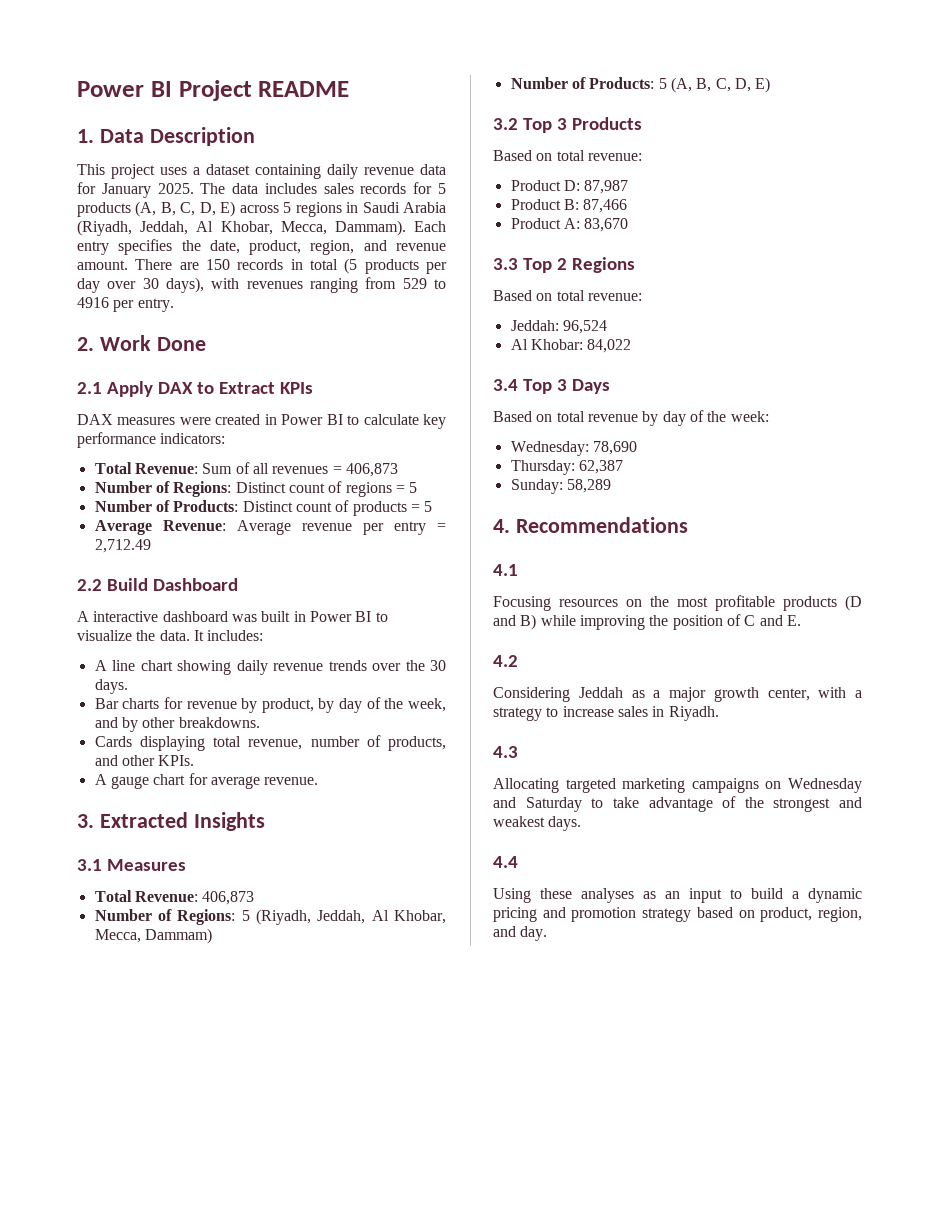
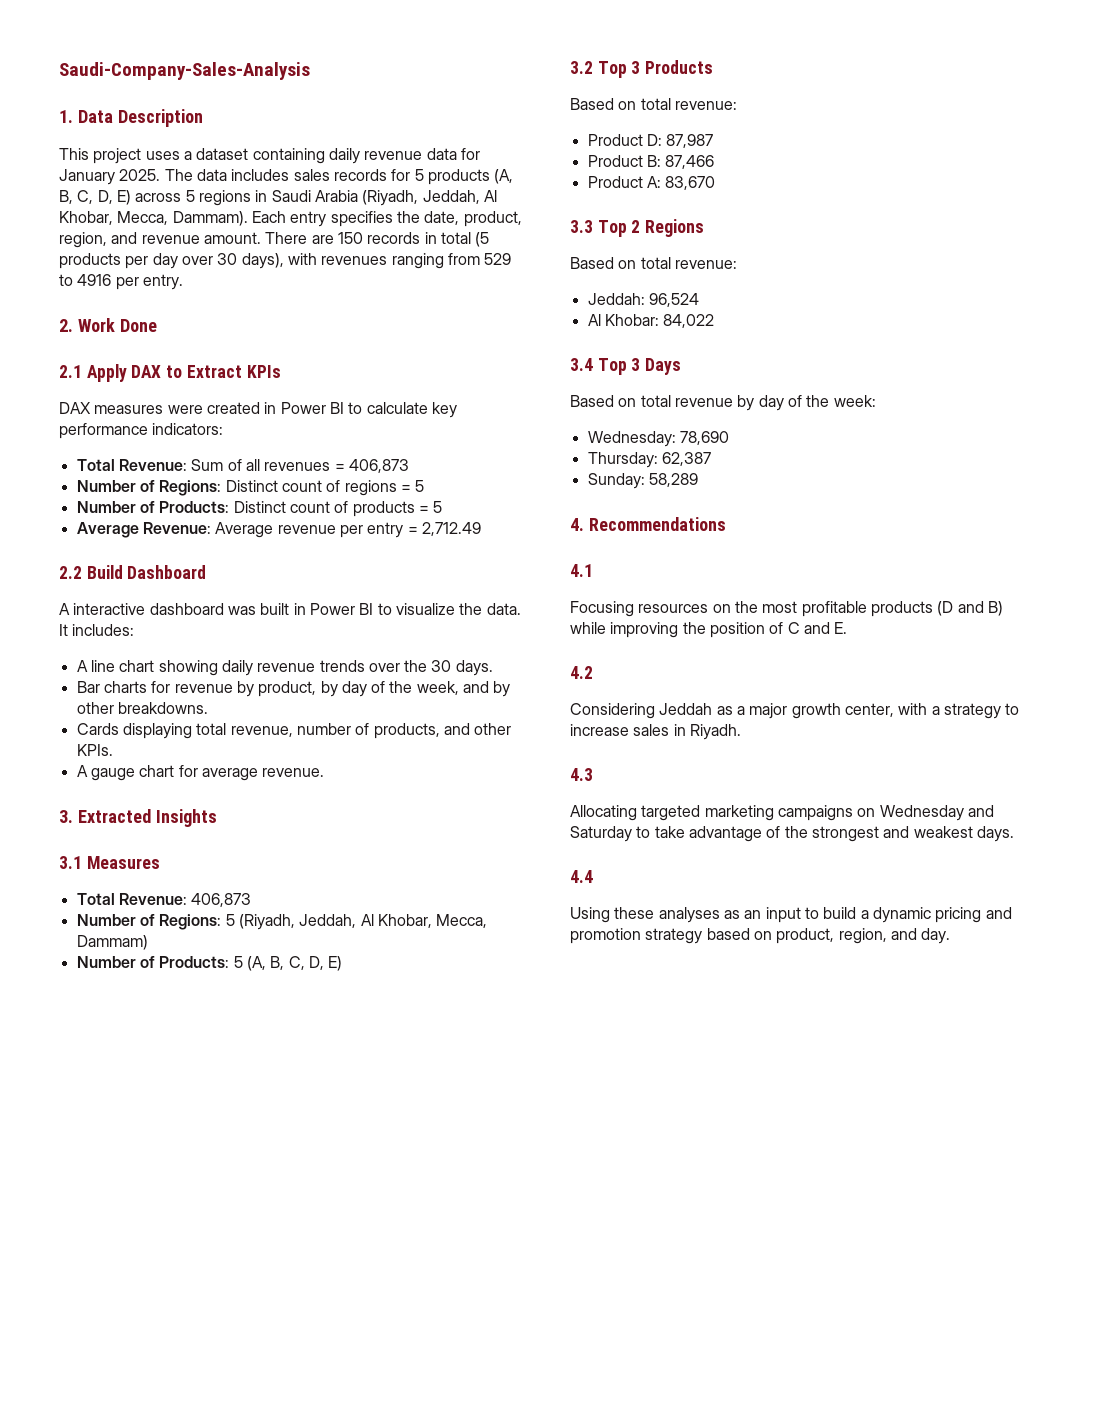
[77,80,350,101] Power BI Project README -> [59,62,310,80] Saudi-Company-Sales-Analysis

